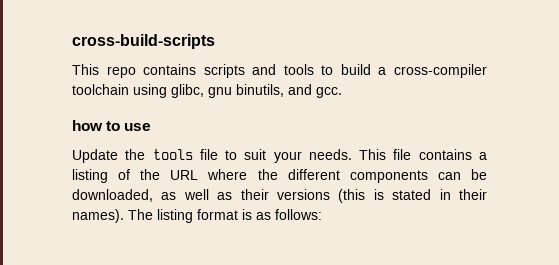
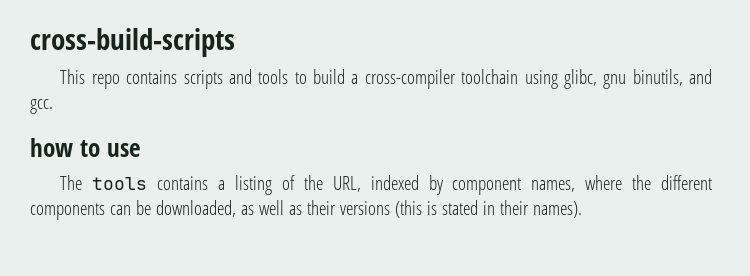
[72,149,412,163] Update the tools file to suit your needs. This file -> [60,175,148,190] The tools
[170,170,199,180] URL -> [332,175,576,195] URL, indexed by component names,
[128,209,322,223] The listing format is as follows: -> (582, 209) none

